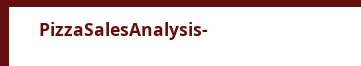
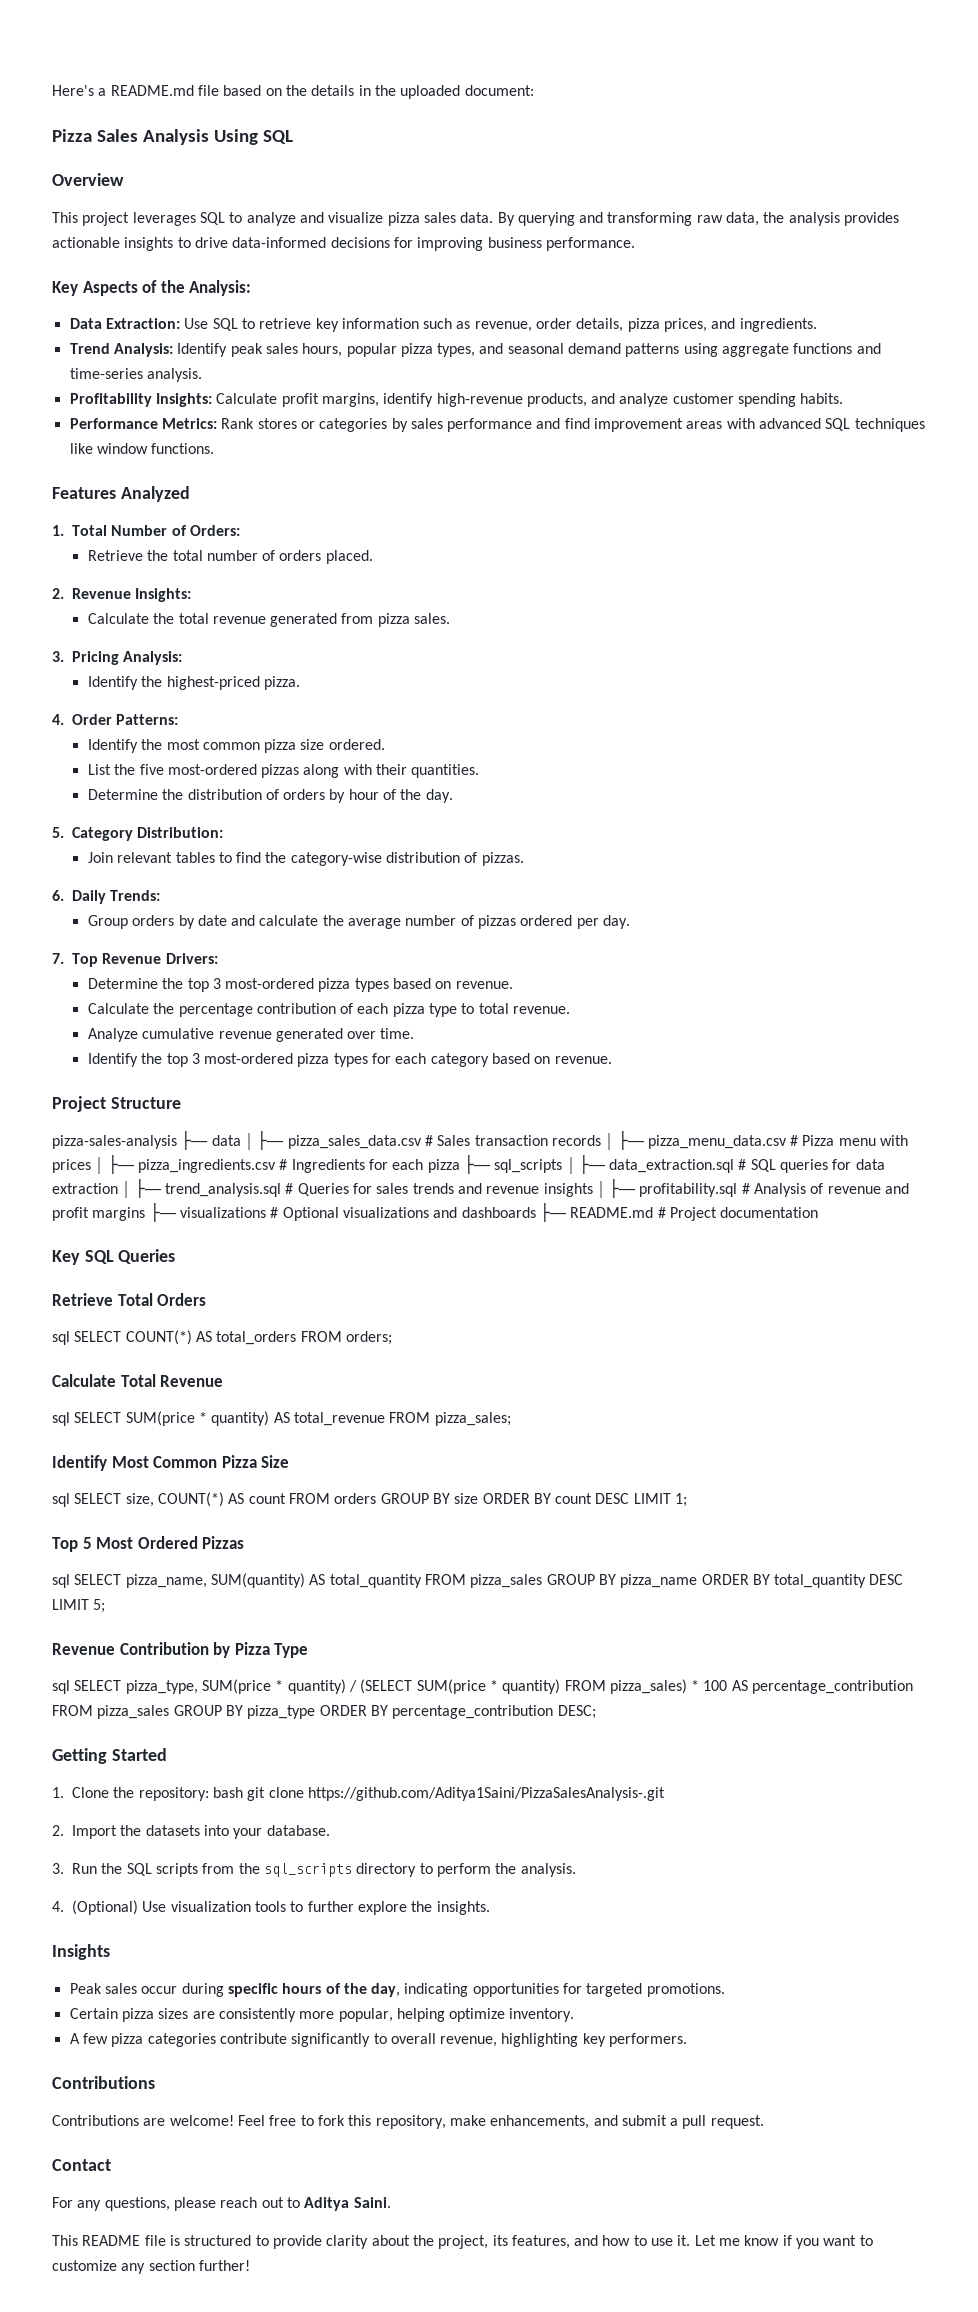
[39,22,208,40] PizzaSalesAnalysis- -> [52,85,534,99] [52,129,293,145] [52,173,124,186] [52,212,900,226] [52,237,635,251] [52,280,252,296] [69,318,817,332] [69,343,881,357] [69,368,202,382] [69,393,844,407] [69,418,925,432] [69,443,215,454] [52,486,190,502] [52,525,240,536] [87,550,373,564] [52,588,192,602] [87,613,451,627] [52,651,183,665] [87,676,300,690] [52,714,179,725] [87,739,385,753] [87,764,480,778] [87,789,453,803] [52,827,224,841] [87,852,524,866] [52,890,161,904] [87,915,631,929] [52,953,218,967] [87,978,513,992] [87,1003,571,1017] [87,1028,415,1042] [87,1053,612,1067] [52,1096,181,1112] [52,1130,909,1150] [52,1154,885,1174] [52,1178,910,1198] [52,1202,819,1222] [52,1249,176,1265] [52,1293,207,1306] [52,1330,392,1345] [52,1374,224,1387] [52,1411,511,1426] [52,1455,290,1471] [52,1492,688,1507] [52,1536,245,1552] [52,1573,904,1588] [52,1599,106,1613] [52,1642,309,1658] [52,1679,914,1694] [52,1705,596,1719] [52,1748,167,1764] [52,1787,665,1801] [52,1825,330,1839] [52,1863,576,1877] [52,1900,490,1915] [52,1944,110,1960] [69,1983,725,1997] [69,2008,575,2022] [69,2033,688,2047] [52,2076,155,2089] [52,2115,764,2129] [52,2159,111,2171] [52,2197,391,2211] [52,2235,873,2249] [52,2260,250,2274] Here's a README.md file based on the details in the uploaded document: // Pizza Sales Analysis Using SQL // Overview // This project leverages SQL to analyze and visualize pizza sales data. By querying and transforming raw data, the analysis provides actionable insights to drive data-informed decisions for improving business performance. // Key Aspects of the Analysis: // Data Extraction: Use SQL to retrieve key information such as revenue, order details, pizza prices, and ingredients. // Trend Analysis: Identify peak sales hours, popular pizza types, and seasonal demand patterns using aggregate functions and time-series analysis. // Profitability Insights: Calculate profit margins, identify high-revenue products, and analyze customer spending habits. // Performance Metrics: Rank stores or categories by sales performance and find improvement areas with advanced SQL techniques like window functions. // Features Analyzed // 1. Total Number of Orders: // Retrieve the total number of orders placed. // 2. Revenue Insights: // Calculate the total revenue generated from pizza sales. // 3. Pricing Analysis: // Identify the highest-priced pizza. // 4. Order Patterns: // Identify the most common pizza size ordered. // List the five most-ordered pizzas along with their quantities. // Determine the distribution of orders by hour of the day. // 5. Category Distribution: // Join relevant tables to find the category-wise distribution of pizzas. // 6. Daily Trends: // Group orders by date and calculate the average number of pizzas ordered per day. // 7. Top Revenue Drivers: // Determine the top 3 most-ordered pizza types based on revenue. // Calculate the percentage contribution of each pizza type to total revenue. // Analyze cumulative revenue generated over time. // Identify the top 3 most-ordered pizza types for each category based on revenue. // Project Structure // pizza-sales-analysis ├── data │ ├── pizza_sales_data.csv # Sales transaction records │ ├── pizza_menu_data.csv # Pizza menu with prices │ ├── pizza_ingredients.csv # Ingredients for each pizza ├── sql_scripts │ ├── data_extraction.sql # SQL queries for data extraction │ ├── trend_analysis.sql # Queries for sales trends and revenue insights │ ├── profitability.sql # Analysis of revenue and profit margins ├── visualizations # Optional visualizations and dashboards ├── README.md # Project documentation // Key SQL Queries // Retrieve Total Orders // sql SELECT COUNT(*) AS total_orders FROM orders; // Calculate Total Revenue // sql SELECT SUM(price * quantity) AS total_revenue FROM pizza_sales; // Identify Most Common Pizza Size // sql SELECT size, COUNT(*) AS count FROM orders GROUP BY size ORDER BY count DESC LIMIT 1; // Top 5 Most Ordered Pizzas // sql SELECT pizza_name, SUM(quantity) AS total_quantity FROM pizza_sales GROUP BY pizza_name ORDER BY total_quantity DESC LIMIT 5; // Revenue Contribution by Pizza Type // sql SELECT pizza_type, SUM(price * quantity) / (SELECT SUM(price * quantity) FROM pizza_sales) * 100 AS percentage_contribution FROM pizza_sales GROUP BY pizza_type ORDER BY percentage_contribution DESC; // Getting Started // 1. Clone the repository: bash git clone https://github.com/Aditya1Saini/PizzaSalesAnalysis-.git // 2. Import the datasets into your database. // 3. Run the SQL scripts from the sql_scripts directory to perform the analysis. // 4. (Optional) Use visualization tools to further explore the insights. // Insights // Peak sales occur during specific hours of the day, indicating opportunities for targeted promotions. // Certain pizza sizes are consistently more popular, helping optimize inventory. // A few pizza categories contribute significantly to overall revenue, highlighting key performers. // Contributions // Contributions are welcome! Feel free to fork this repository, make enhancements, and submit a pull request. // Contact // For any questions, please reach out to Aditya Saini. // This README file is structured to provide clarity about the project, its features, and how to use it. Let me know if you want to customize any section further!

